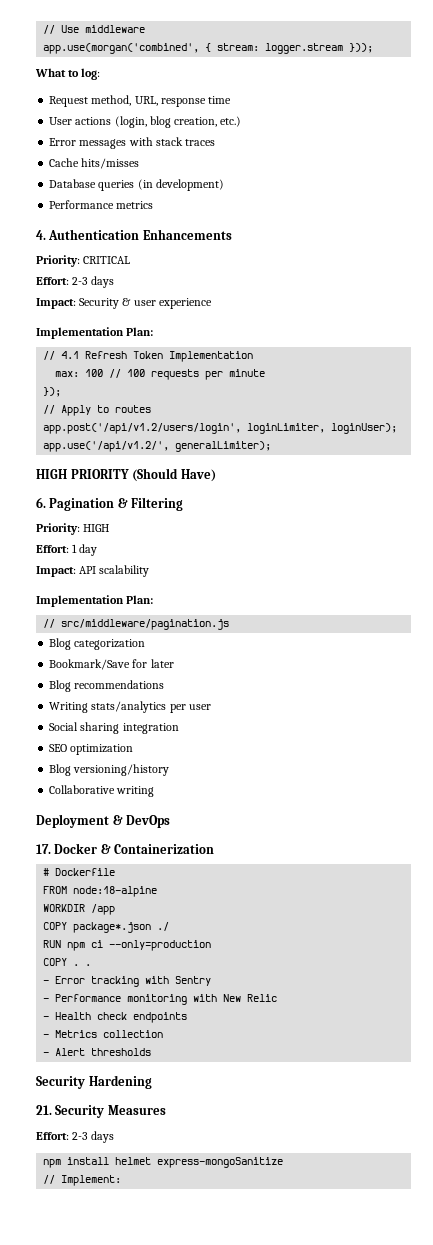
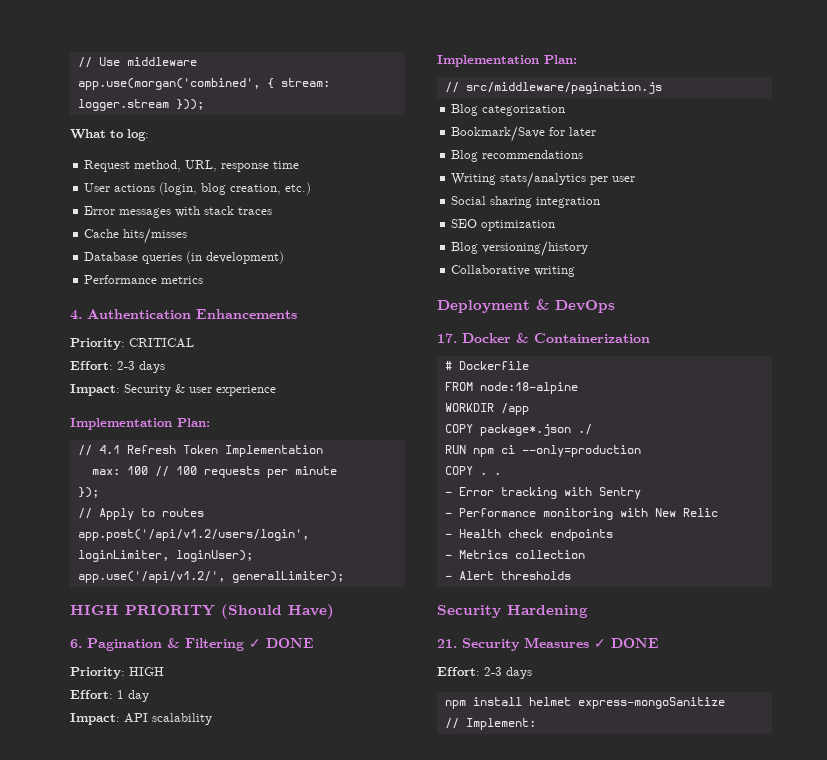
(184, 504) none -> [249,638,314,648] ✓ DONE
(166, 1110) none -> [594,638,659,648] ✓ DONE

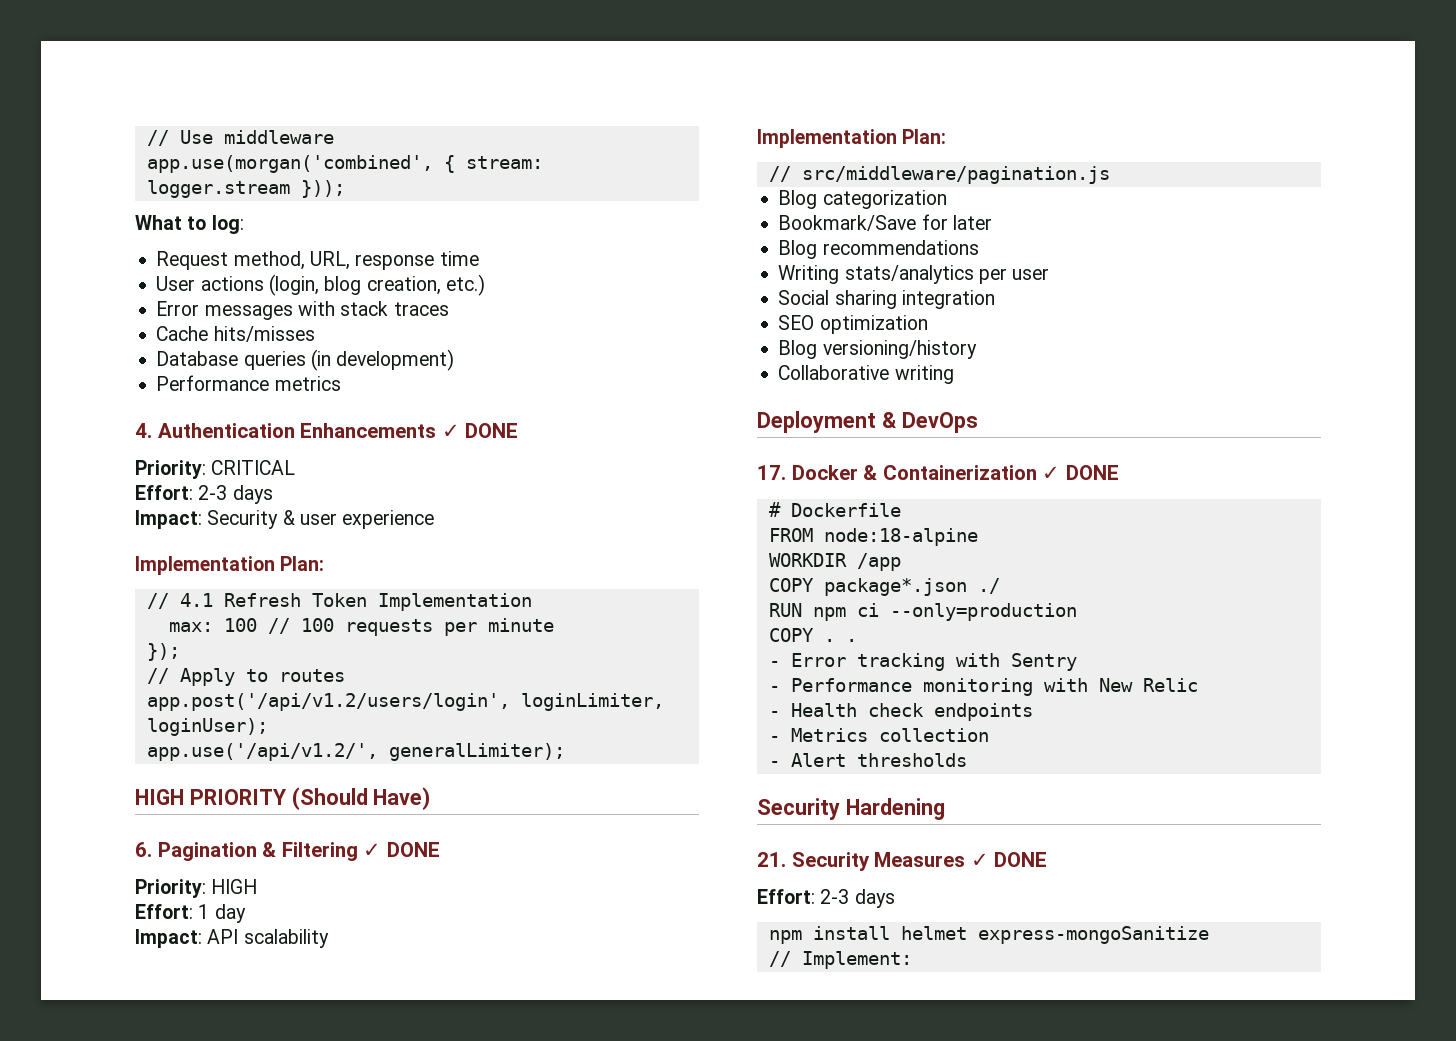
(297, 314) none -> [441,423,519,438] ✓ DONE
(650, 338) none -> [1042,465,1119,480] ✓ DONE

